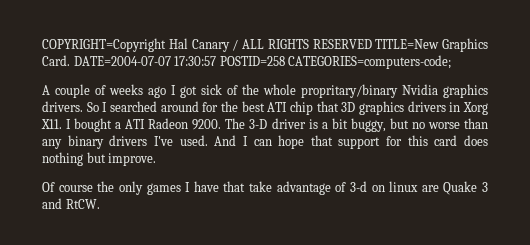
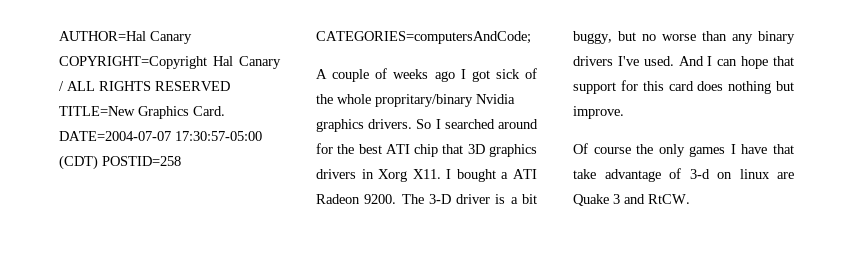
(42, 45) none -> [59,31,192,44] AUTHOR=Hal Canary
[174,55,452,69] 17:30:57 POSTID=258 CATEGORIES=computers-code; -> [175,131,262,141] [59,155,181,170] [316,31,531,44] 17:30:57-05:00 (CDT) POSTID=258 CATEGORIES=computersAndCode;

